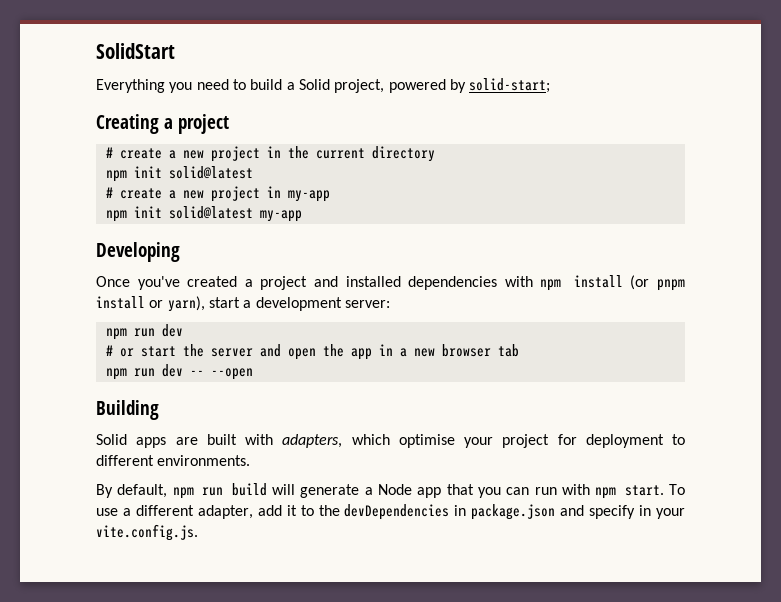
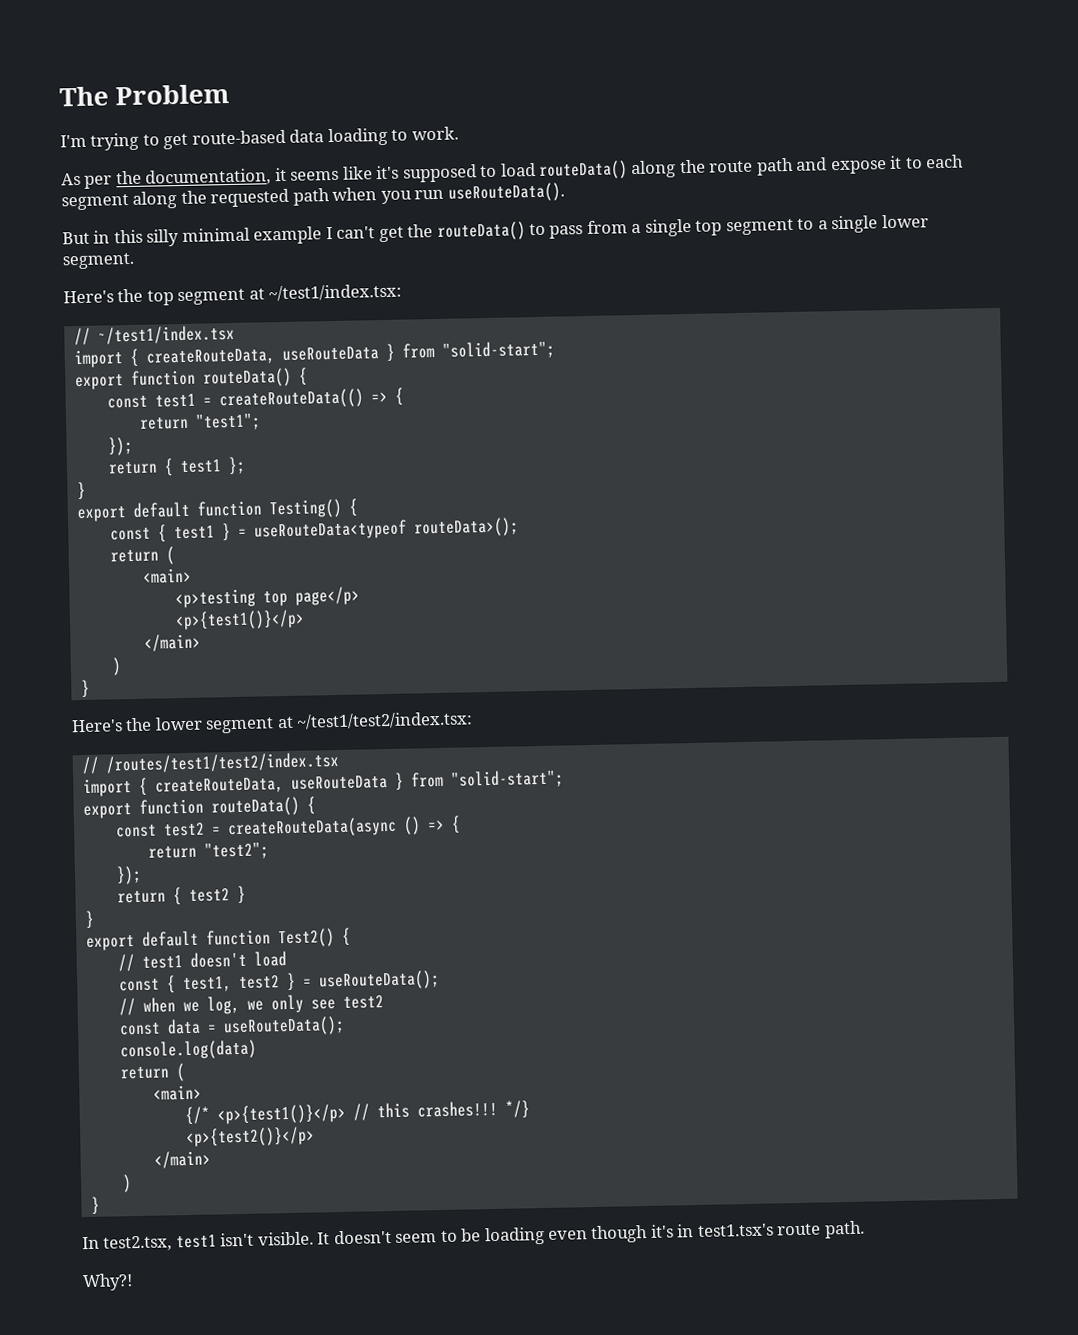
[96,43,175,59] [96,78,551,93] [96,114,229,134] [105,146,435,162] [105,166,253,182] [105,186,330,202] [105,206,302,222] [96,242,180,262] [96,275,686,291] [96,296,390,312] [105,324,183,340] [105,344,519,360] [105,364,253,380] [96,400,159,420] [96,434,685,448] [96,455,251,466] [96,483,685,499] [96,504,685,520] [96,524,198,541] SolidStart // Everything you need to build a Solid project, powered by solid-start; // Creating a project // # create a new project in the current directory // npm init solid@latest // # create a new project in my-app // npm init solid@latest my-app // Developing // Once you've created a project and installed dependencies with npm install (or pnpm install or yarn), start a development server: // npm run dev // # or start the server and open the app in a new browser tab // npm run dev -- --open // Building // Solid apps are built with adapters, which optimise your project for deployment to different environments. // By default, npm run build will generate a Node app that you can run with npm start. To use a different adapter, add it to the devDependencies in package.json and specify in your vite.config.js. -> [59,83,231,107] [60,126,459,151] [61,154,965,189] [61,182,565,211] [62,214,929,247] [62,252,135,270] [63,283,403,306] [73,324,235,346] [73,340,555,369] [74,367,308,391] [106,387,404,410] [138,413,261,431] [107,436,133,456] [107,456,246,477] [76,481,86,501] [76,498,358,523] [109,517,519,543] [109,546,175,565] [141,567,192,584] [174,586,360,609] [174,609,305,631] [143,633,201,652] [111,657,122,676] [80,679,90,699] [71,711,474,734] [81,751,339,775] [82,769,564,798] [82,796,316,820] [115,815,461,839] [147,842,269,860] [115,865,142,885] [116,885,246,906] [84,910,95,930] [85,927,351,951] [117,951,287,972] [118,970,440,994] [118,994,384,1016] [118,1015,345,1037] [119,1039,257,1061] [119,1063,186,1082] [152,1084,202,1101] [184,1100,530,1126] [185,1126,315,1148] [153,1150,211,1169] [121,1174,132,1193] [90,1196,100,1215] [82,1220,865,1252] [82,1273,133,1292] The Problem // I'm trying to get route-based data loading to work. // As per the documentation, it seems like it's supposed to load routeData() along the route path and expose it to each segment along the requested path when you run useRouteData(). // But in this silly minimal example I can't get the routeData() to pass from a single top segment to a single lower segment. // Here's the top segment at ~/test1/index.tsx: // // ~/test1/index.tsx // import { createRouteData, useRouteData } from "solid-start"; // export function routeData() { // const test1 = createRouteData(() => { // return "test1"; // }); // return { test1 }; // } // export default function Testing() { // const { test1 } = useRouteData<typeof routeData>(); // return ( // <main> // <p>testing top page</p> // <p>{test1()}</p> // </main> // ) // } // Here's the lower segment at ~/test1/test2/index.tsx: // // /routes/test1/test2/index.tsx // import { createRouteData, useRouteData } from "solid-start"; // export function routeData() { // const test2 = createRouteData(async () => { // return "test2"; // }); // return { test2 } // } // export default function Test2() { // // test1 doesn't load // const { test1, test2 } = useRouteData(); // // when we log, we only see test2 // const data = useRouteData(); // console.log(data) // return ( // <main> // {/* <p>{test1()}</p> // this crashes!!! */} // <p>{test2()}</p> // </main> // ) // } // In test2.tsx, test1 isn't visible. It doesn't seem to be loading even though it's in test1.tsx's route path. // Why?!

